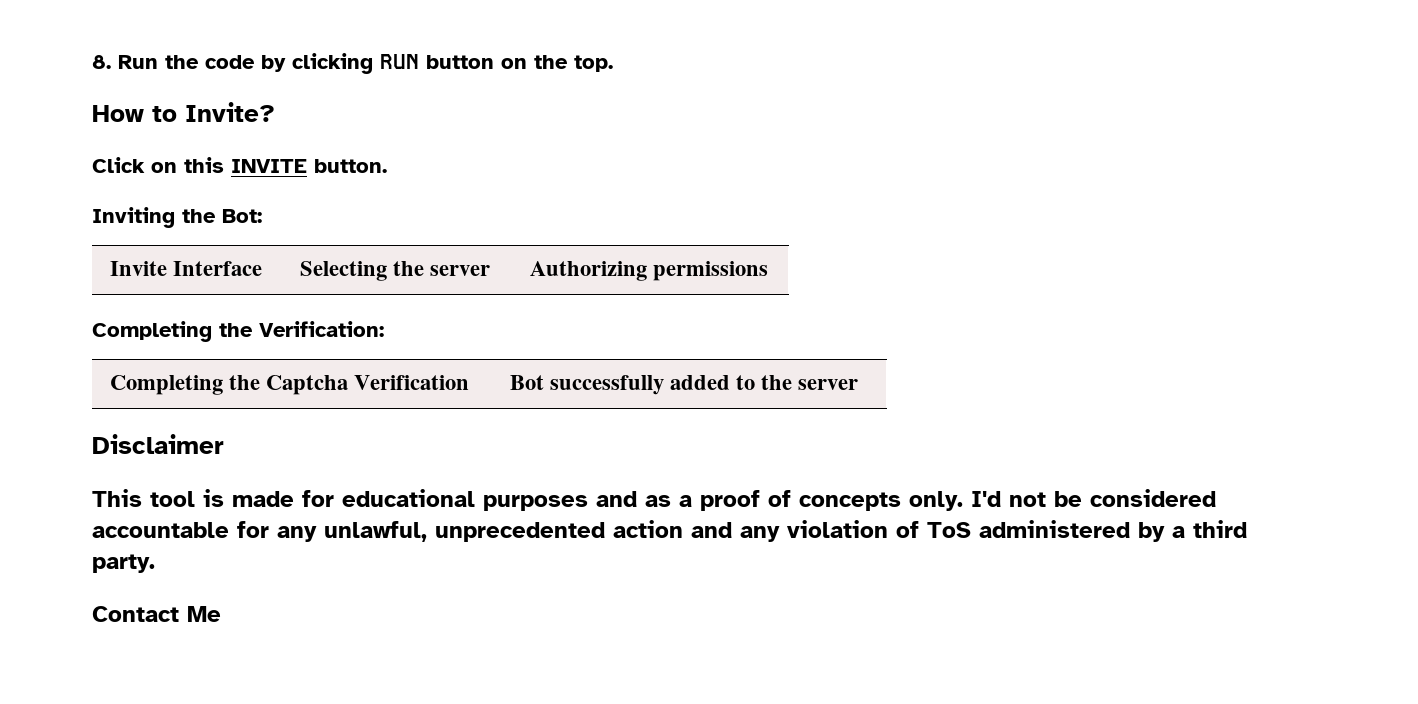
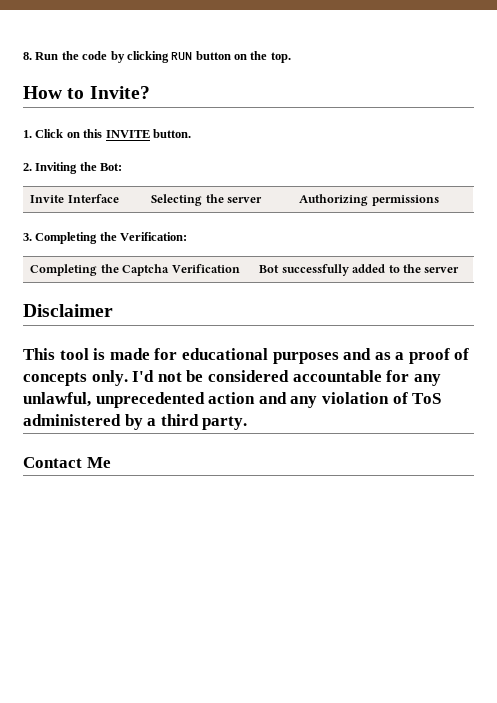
(275, 112) none -> [23,130,32,138] 1.
(387, 166) none -> [23,163,32,171] 2.
(768, 271) none -> [23,233,32,241] 3.

